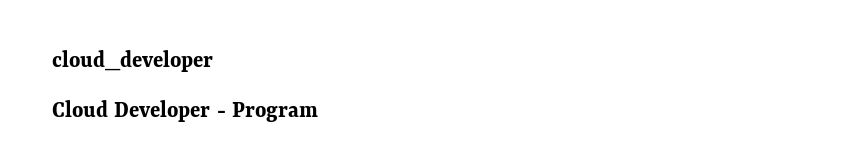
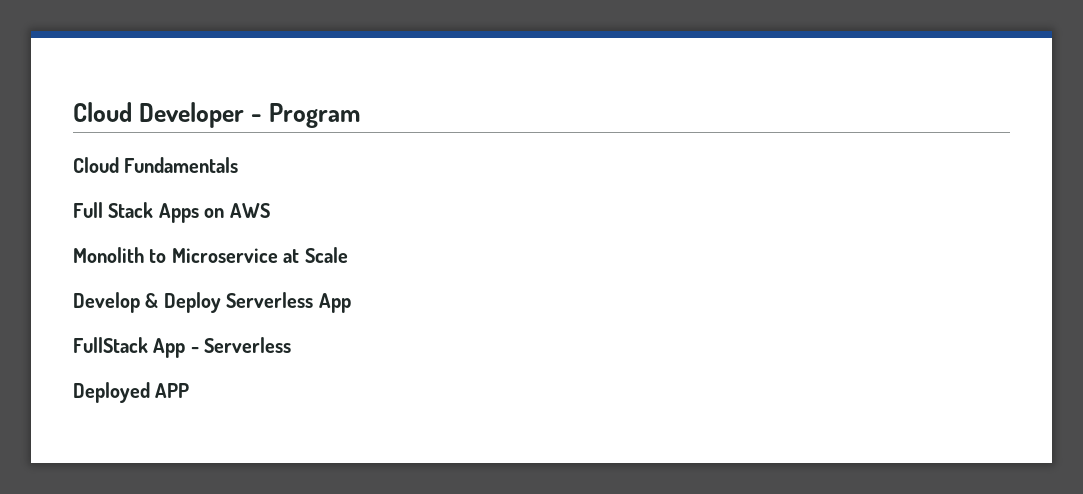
[52,50,213,72] cloud_developer // -> (73, 112) none
(319, 112) none -> [73,157,239,173] [73,202,270,223] [73,247,348,263] [73,292,351,313] [73,337,292,358] [73,382,190,403] // Cloud Fundamentals // Full Stack Apps on AWS // Monolith to Microservice at Scale // Develop & Deploy Serverless App // FullStack App - Serverless // Deployed APP

